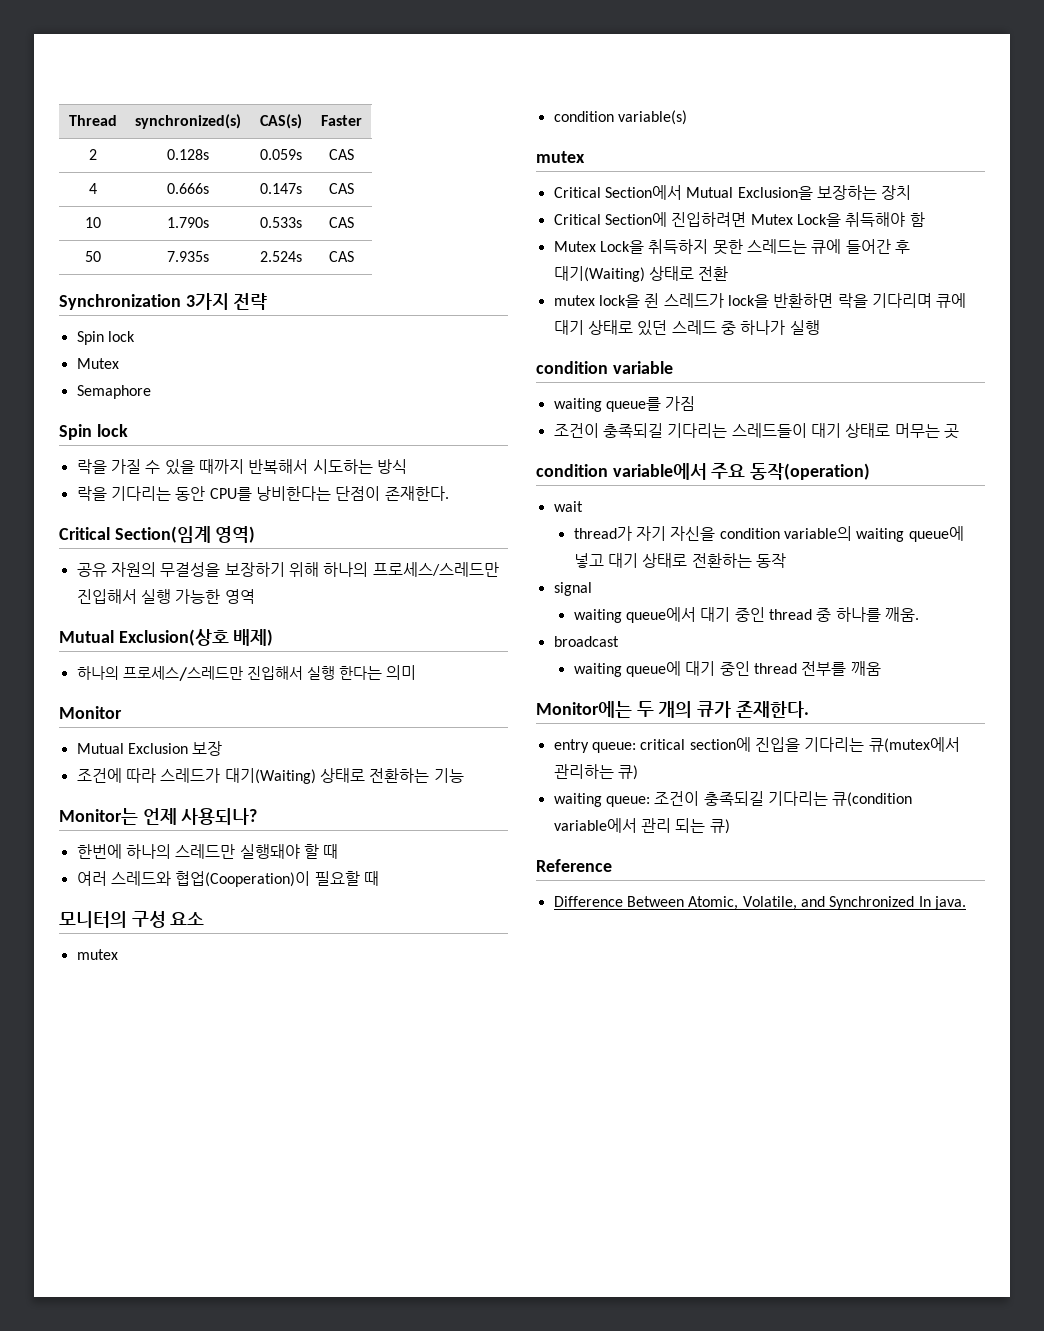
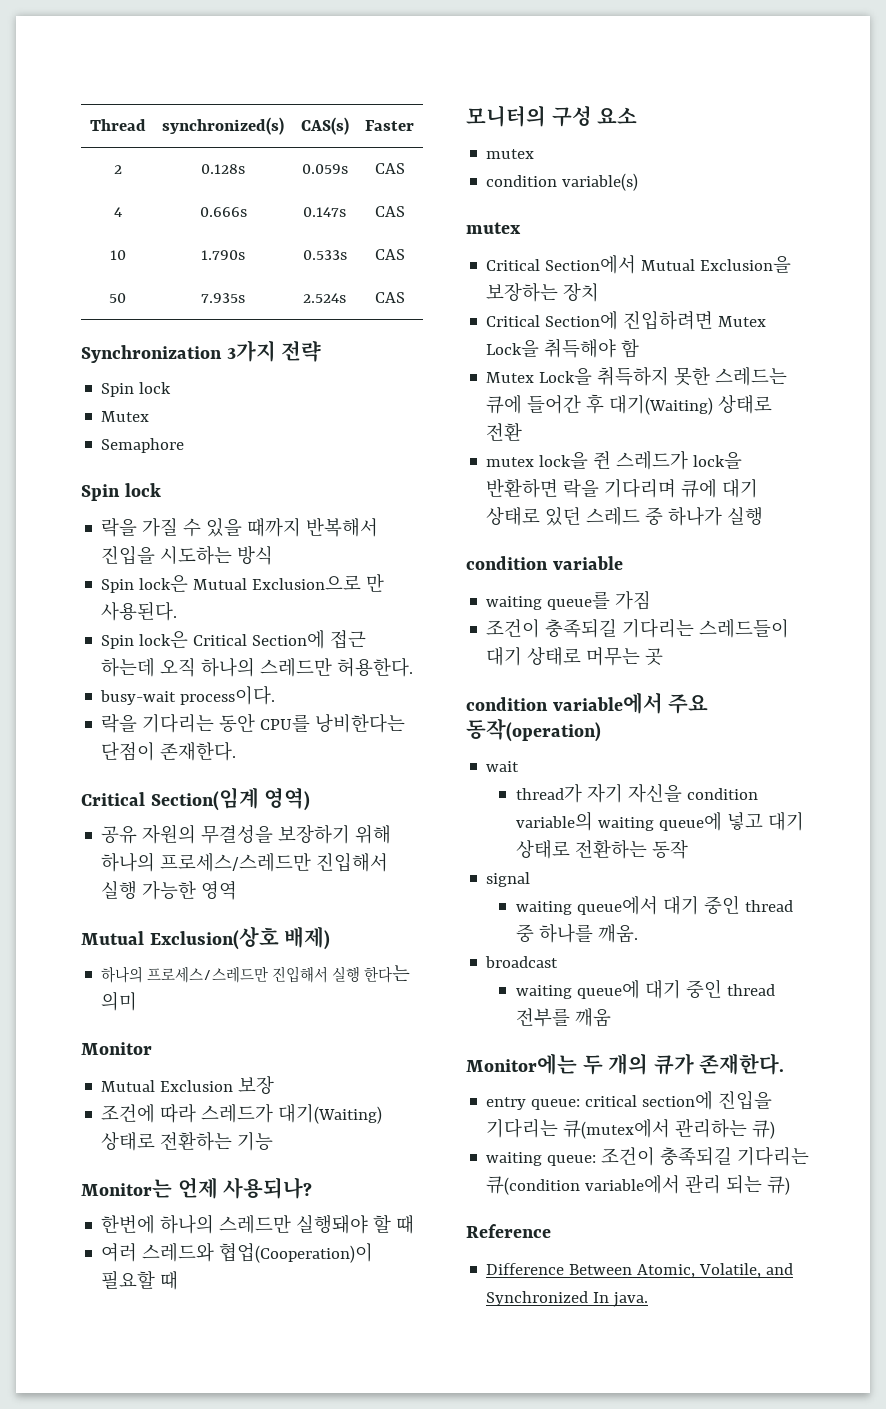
(309, 466) none -> [101,546,156,565] 진입을
(407, 466) none -> [101,574,385,593] [101,601,178,621] [101,630,367,649] [101,657,414,677] [100,685,276,705] // Spin lock은 Mutual Exclusion으로 만 사용된다. // Spin lock은 Critical Section에 접근 하는데 오직 하나의 스레드만 허용한다. // busy-wait process이다.

